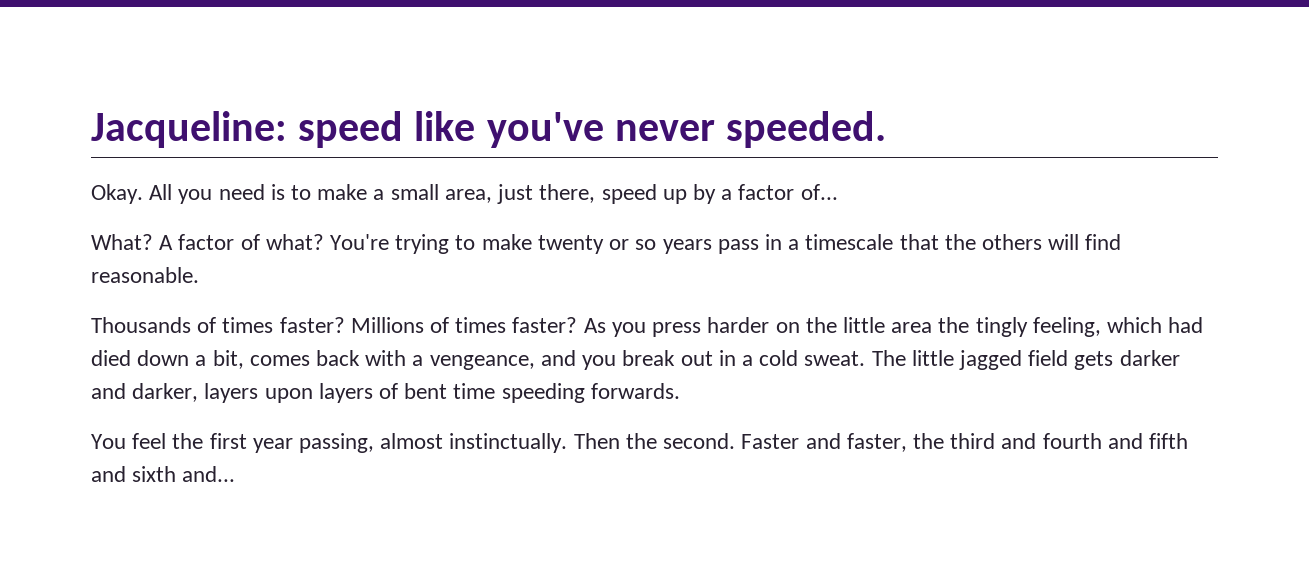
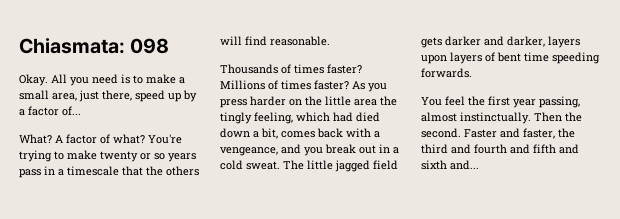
[91,111,887,148] Jacqueline: speed like you've never speeded. -> [19,38,170,54] Chiasmata: 098

